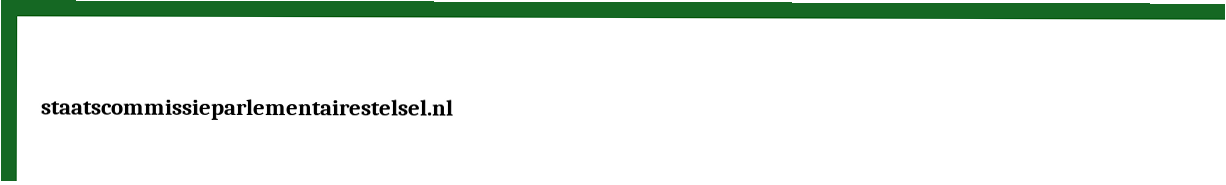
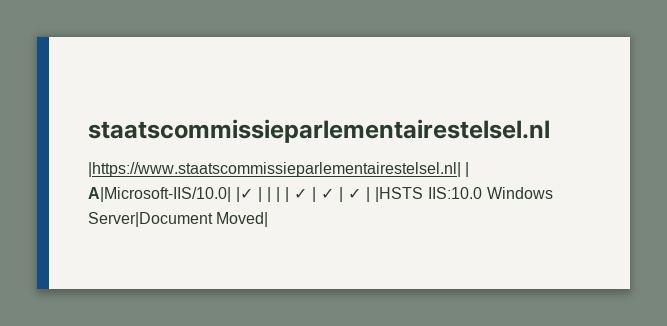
(453, 109) none -> [88,162,470,177] [88,187,553,202] [88,212,269,227] // |https://www.staatscommissieparlementairestelsel.nl| | A|Microsoft-IIS/10.0| |✓ | | | | ✓ | ✓ | ✓ | |HSTS IIS:10.0 Windows Server|Document Moved|

